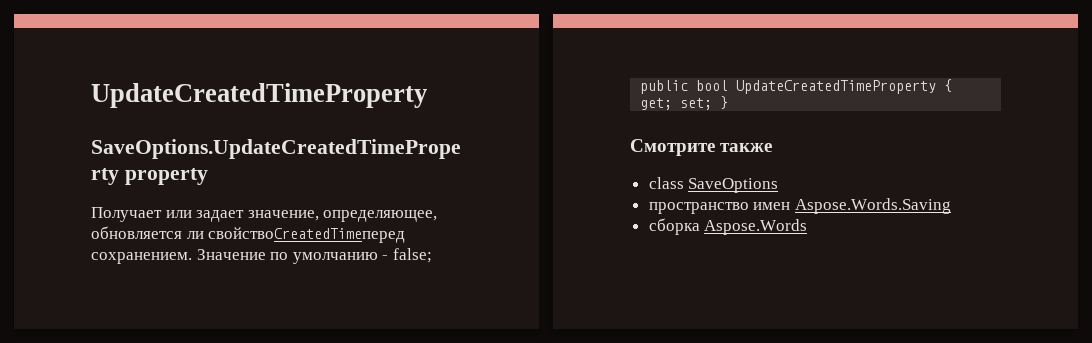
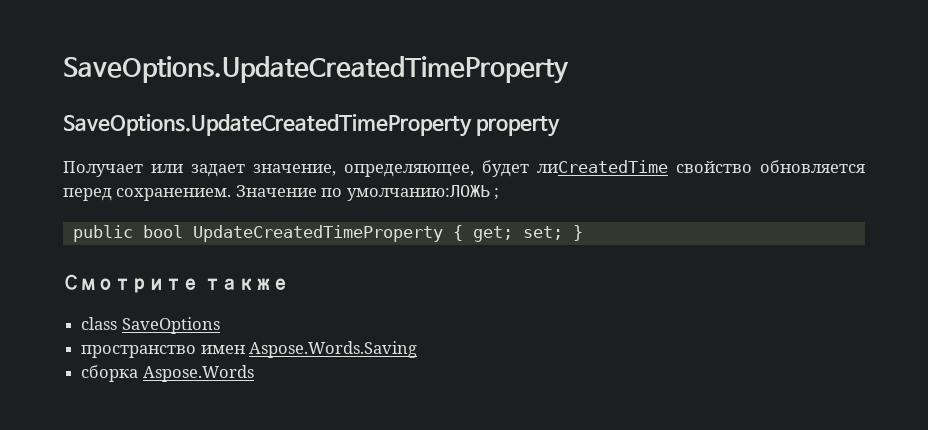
[91,83,427,108] UpdateCreatedTimeProperty -> [63,56,569,84] SaveOptions.UpdateCreatedTimeProperty
[91,226,406,243] [91,248,432,264] обновляется ли свойствоCreatedTimeперед сохранением. Значение по умолчанию - false; -> [482,160,865,177] [63,185,500,201] будет лиCreatedTime свойство обновляется перед сохранением. Значение по умолчанию:ЛОЖЬ ;

